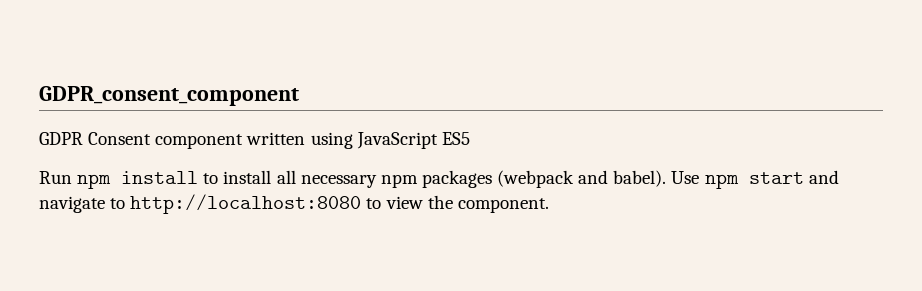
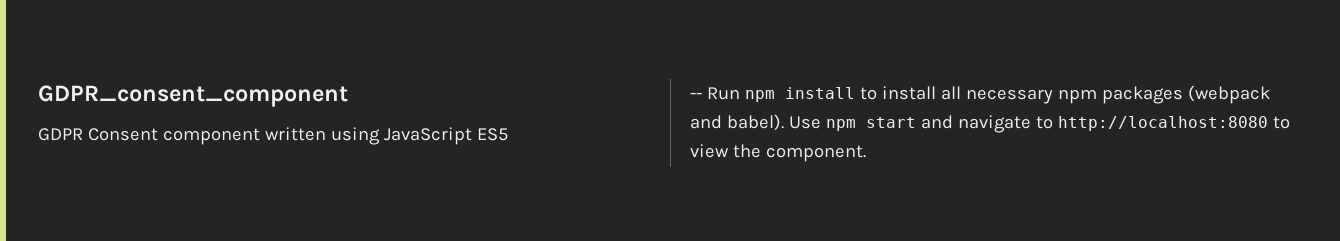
(470, 138) none -> [690,93,702,99] --

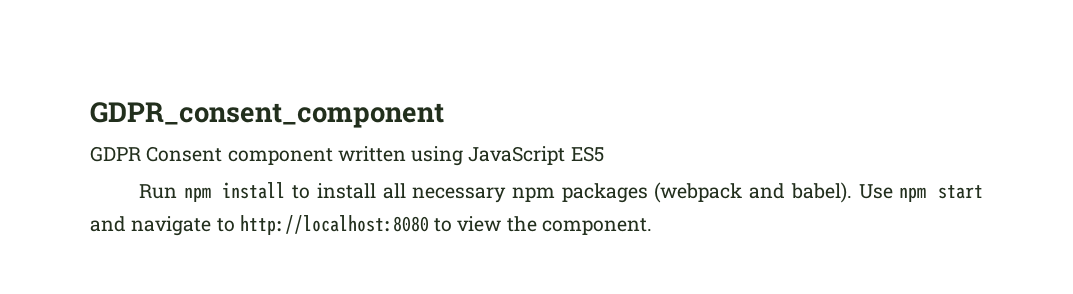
[690,93,702,99] -- -> (604, 154) none

